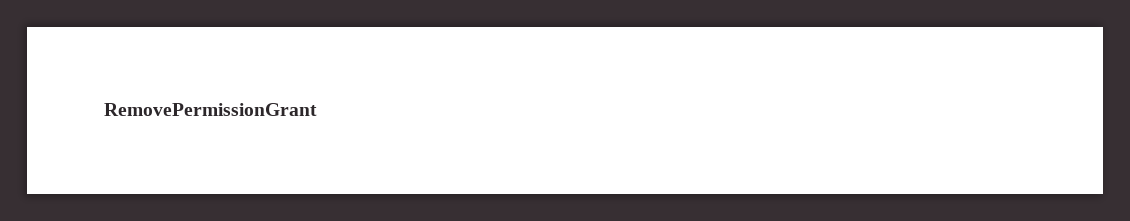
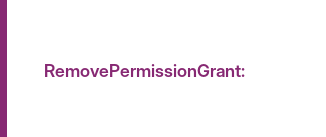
[104,103,317,116] RemovePermissionGrant -> [44,64,245,77] RemovePermissionGrant:

